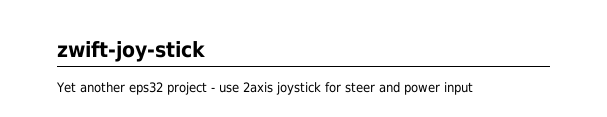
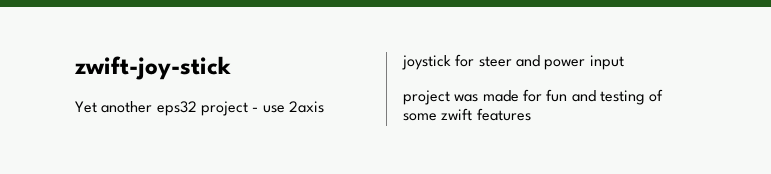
(473, 88) none -> [403,89,664,105] [403,108,531,121] // project was made for fun and testing of some zwift features

